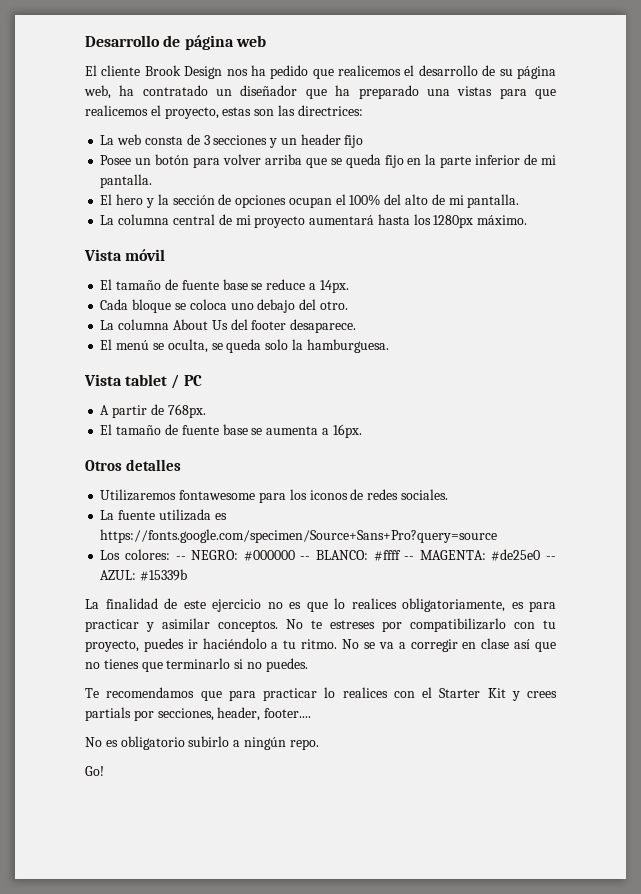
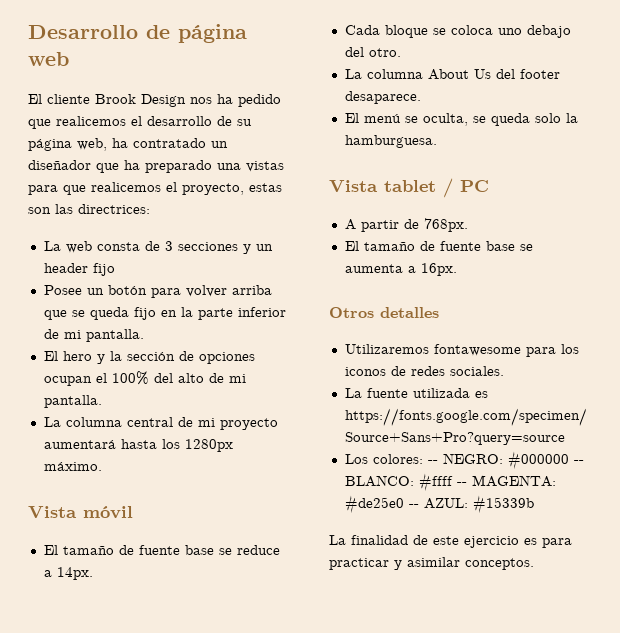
[267,598,505,612] no es que lo realices obligatoriamente, -> (519, 542) none
[286,618,556,632] [85,638,556,652] [85,658,308,672] [85,687,557,701] [85,707,312,721] [85,736,319,750] [85,766,104,776] No te estreses por compatibilizarlo con tu proyecto, puedes ir haciéndolo a tu ritmo. No se va a corregir en clase así que no tienes que terminarlo si no puedes. // Te recomendamos que para practicar lo realices con el Starter Kit y crees partials por secciones, header, footer.... // No es obligatorio subirlo a ningún repo. // Go! -> (534, 564) none

